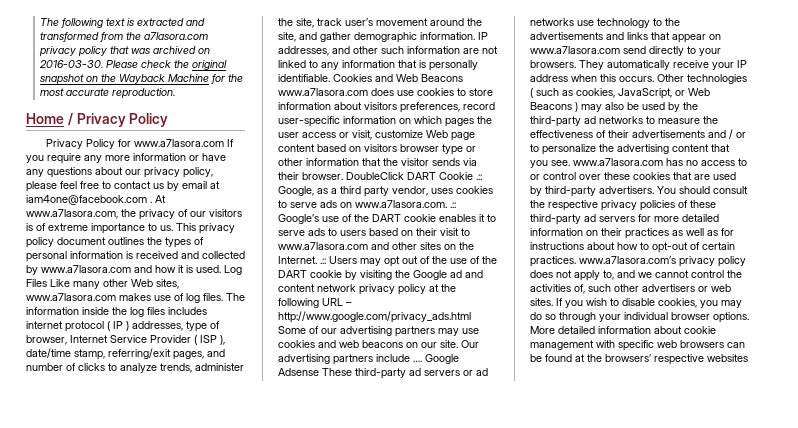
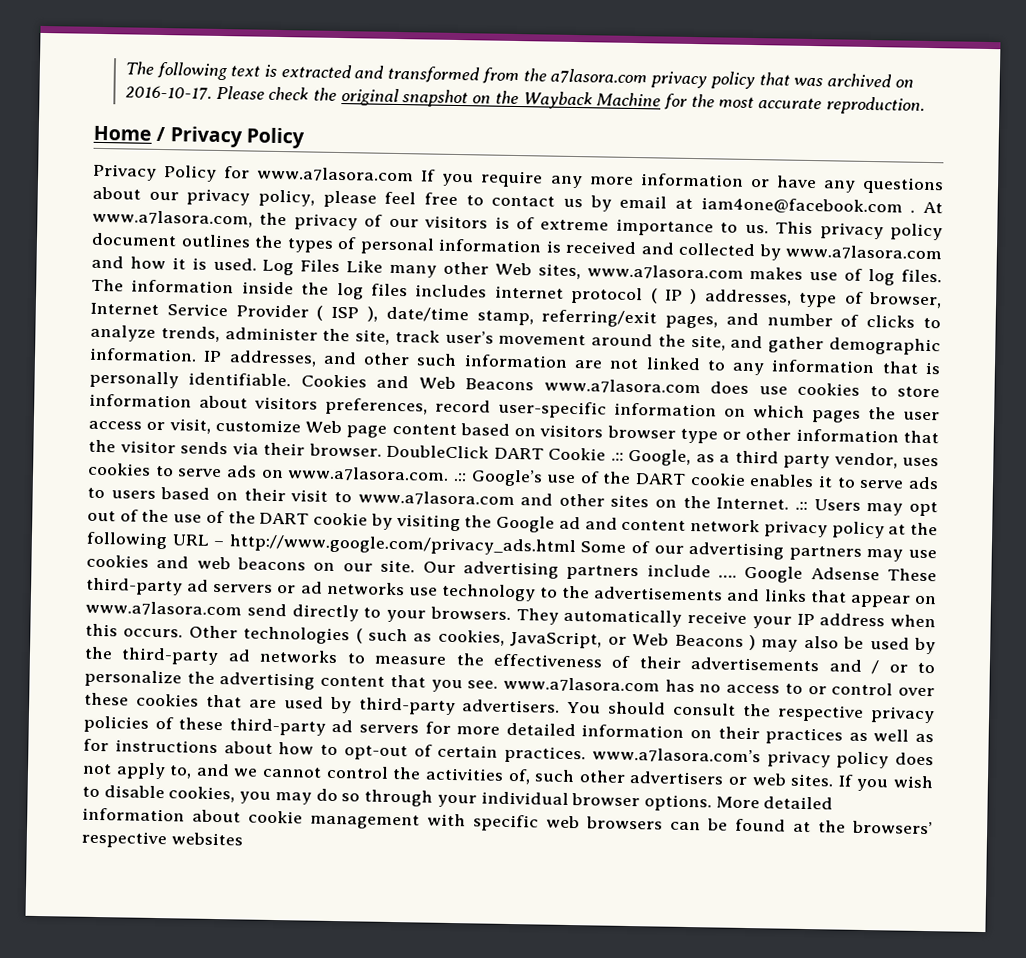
[39,60,104,68] 2016-03-30. -> [124,85,212,100] 2016-10-17.

